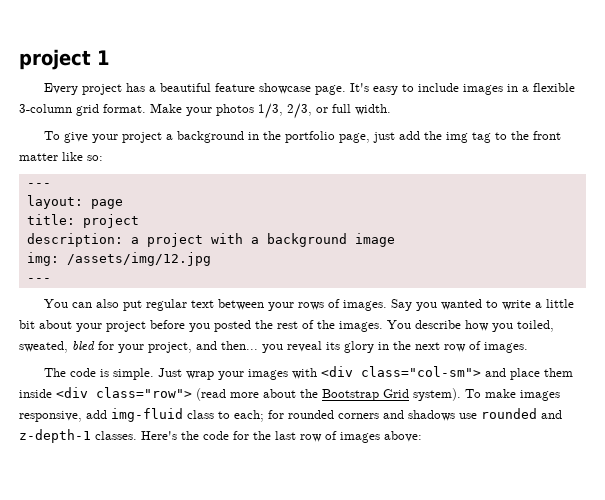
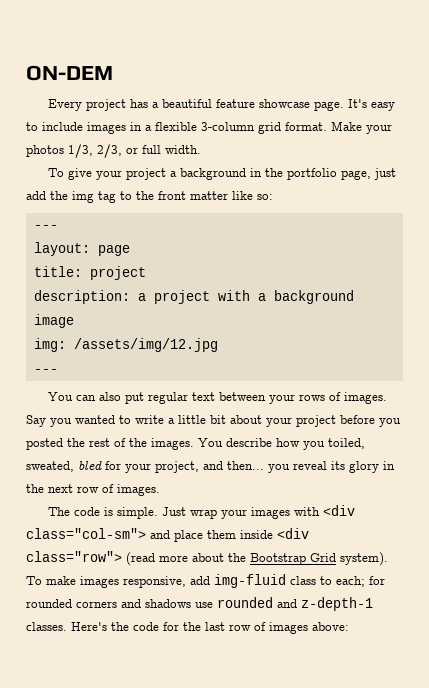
[19,49,110,70] project 1 -> [26,65,113,81] ON-DEM

